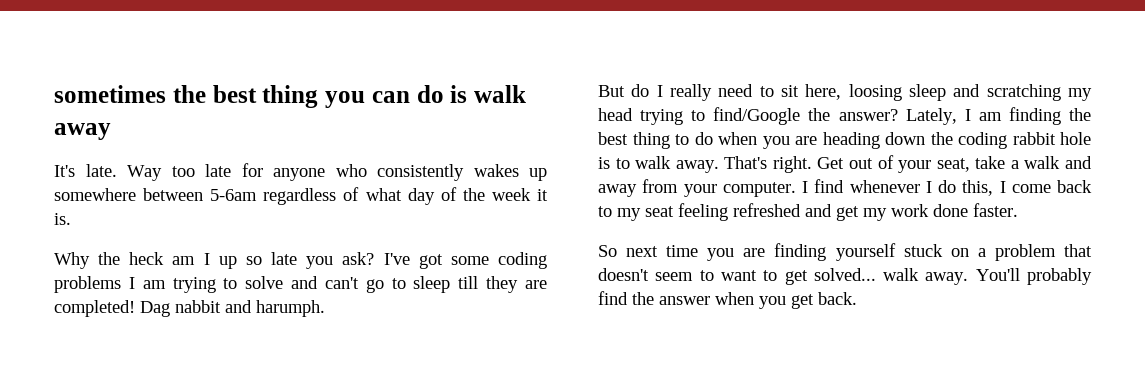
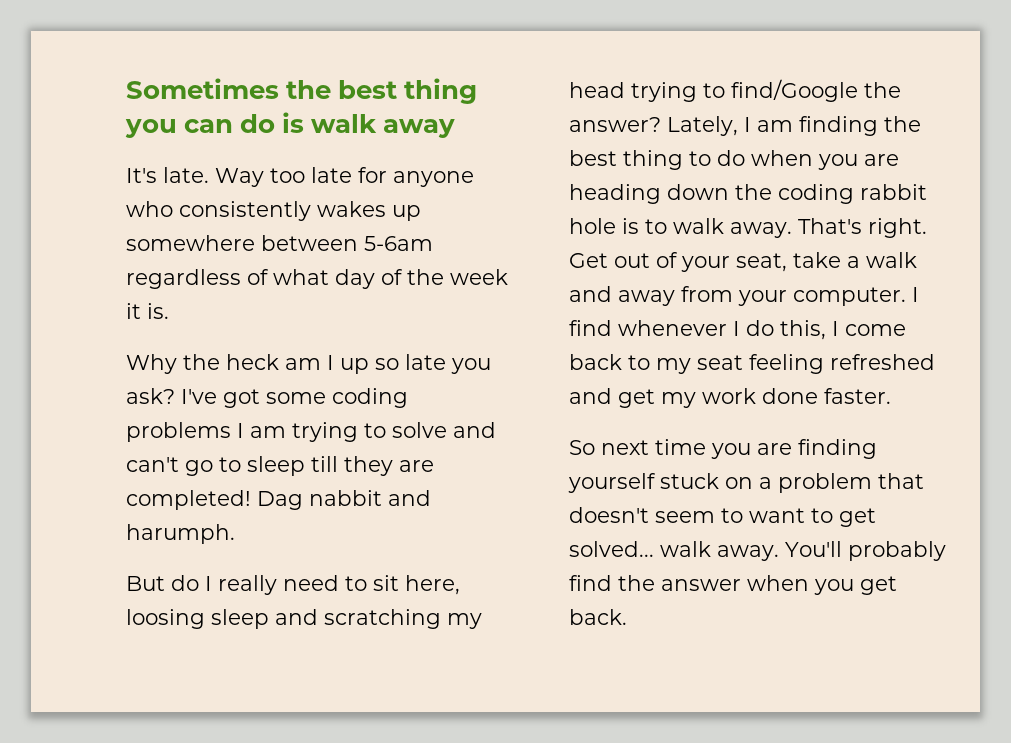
[54,85,166,103] sometimes -> [126,78,279,99] Sometimes

